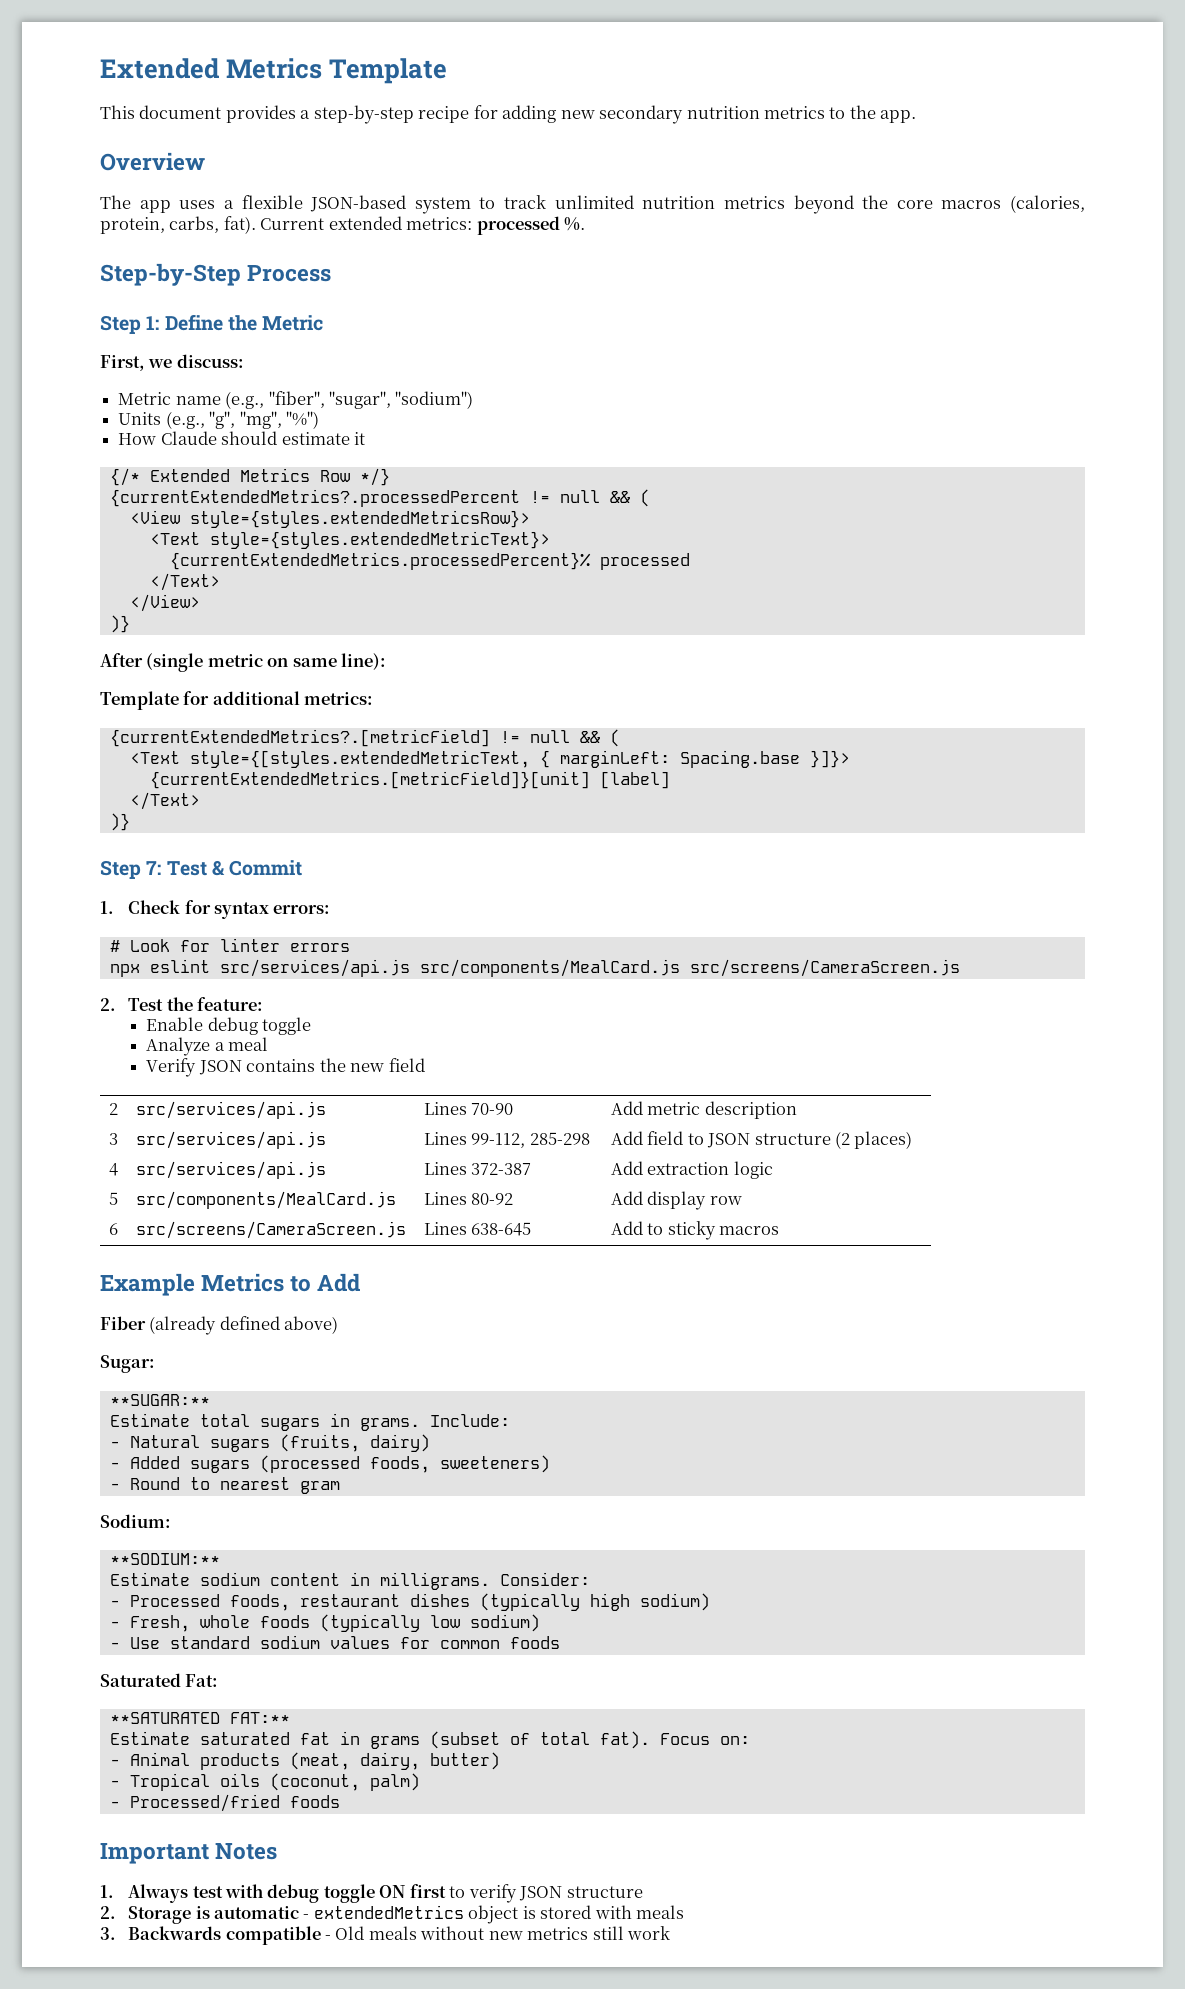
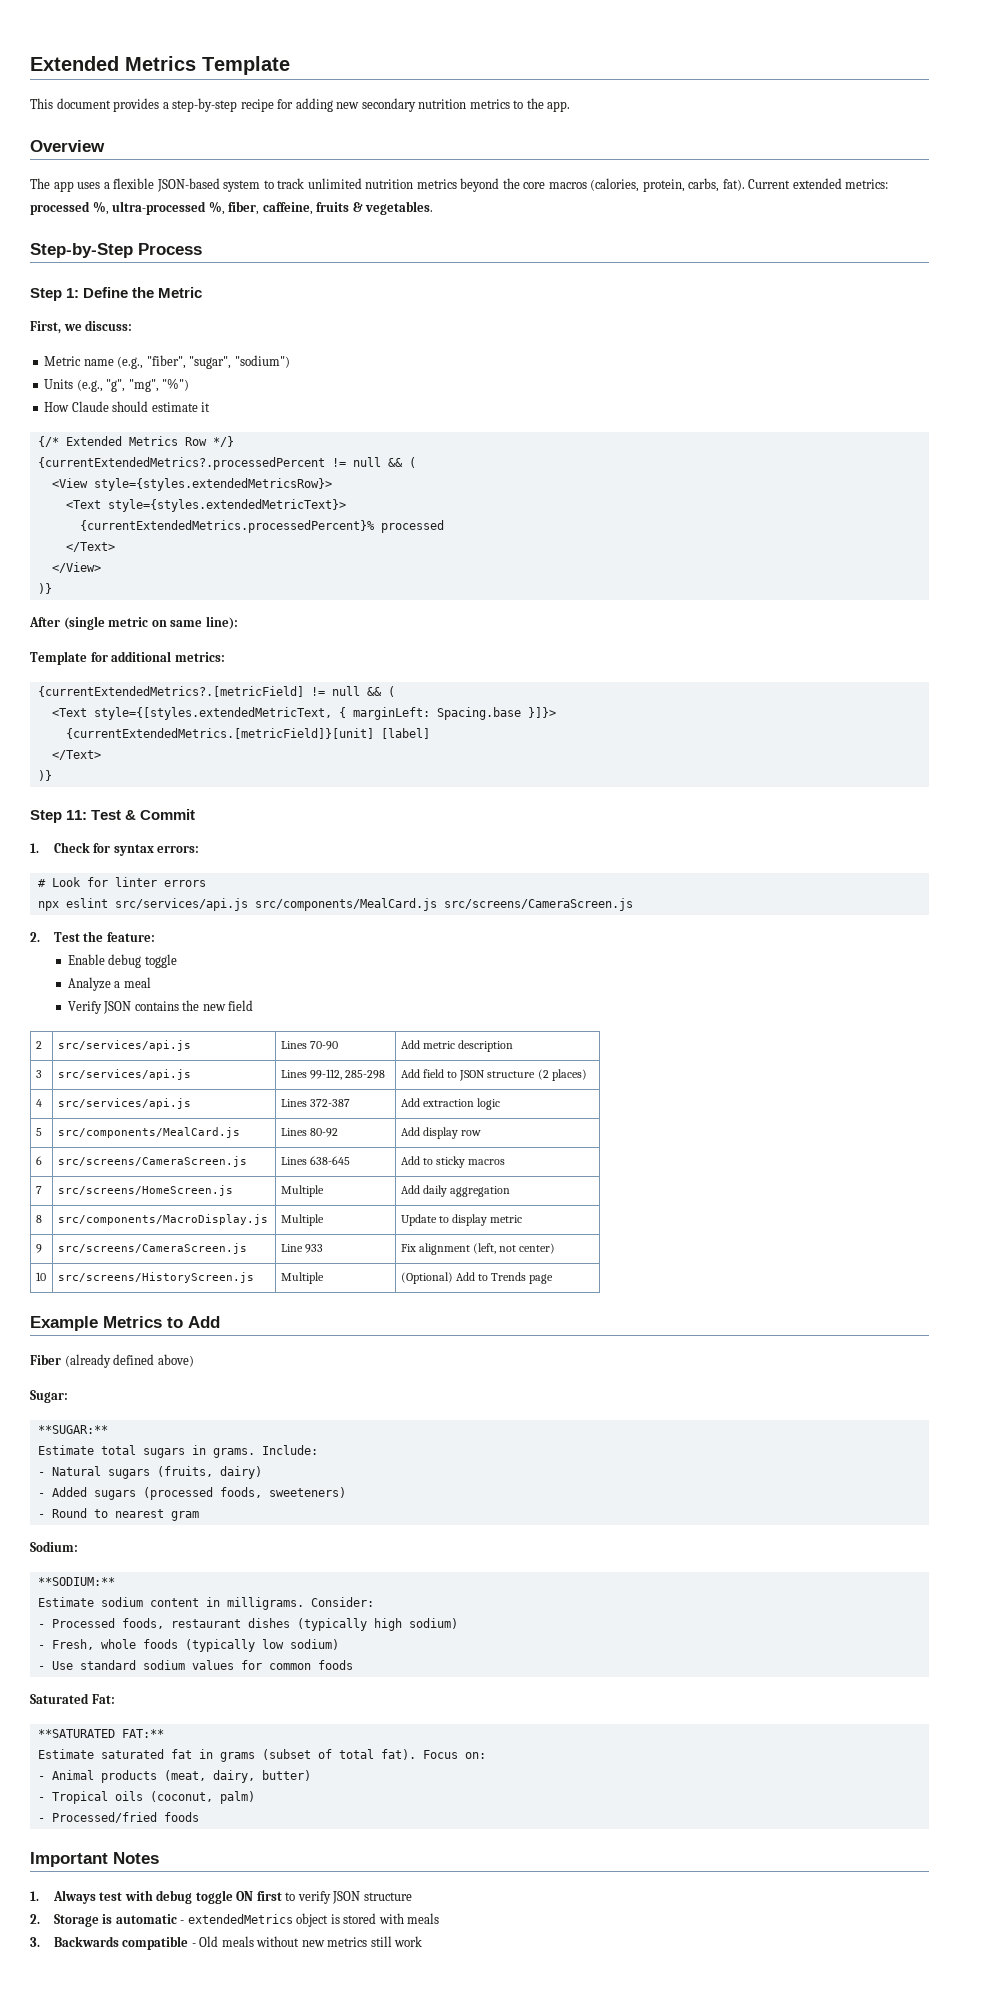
[564,217,586,231] %. -> [92,201,434,215] %, ultra-processed %, fiber, caffeine, fruits & vegetables.
[146,861,162,875] 7: -> [66,810,88,820] 11:
(780, 1230) none -> [35,1186,42,1194] [57,1185,233,1196] [280,1185,324,1197] [400,1185,511,1197] [35,1215,42,1223] [57,1214,268,1225] [280,1214,324,1226] [400,1214,523,1226] [35,1244,42,1253] [57,1243,247,1254] [280,1244,324,1253] [400,1243,556,1255] [35,1272,46,1281] [57,1272,254,1283] [280,1272,324,1284] [400,1272,554,1284] // 7 | src/screens/HomeScreen.js | Multiple | Add daily aggregation // 8 | src/components/MacroDisplay.js | Multiple | Update to display metric // 9 | src/screens/CameraScreen.js | Line 933 | Fix alignment (left, not center) // 10 | src/screens/HistoryScreen.js | Multiple | (Optional) Add to Trends page

